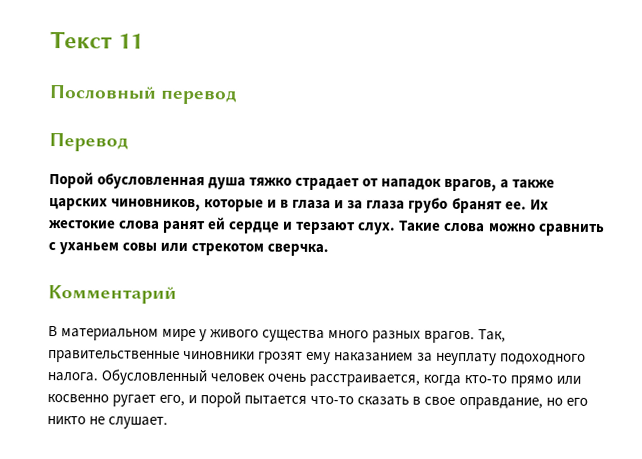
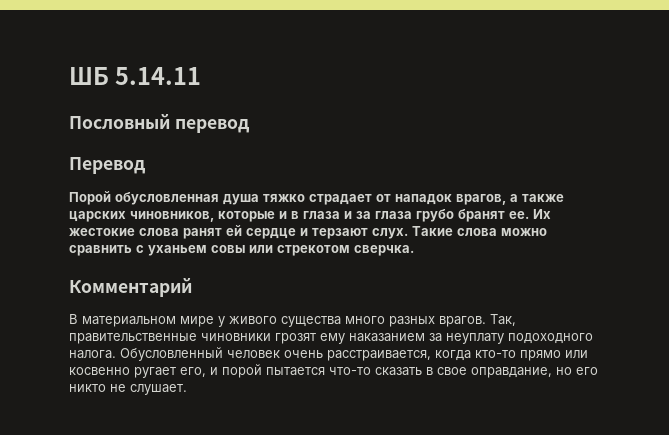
[50,31,144,49] Текст 11 -> [69,67,202,85] ШБ 5.14.11

